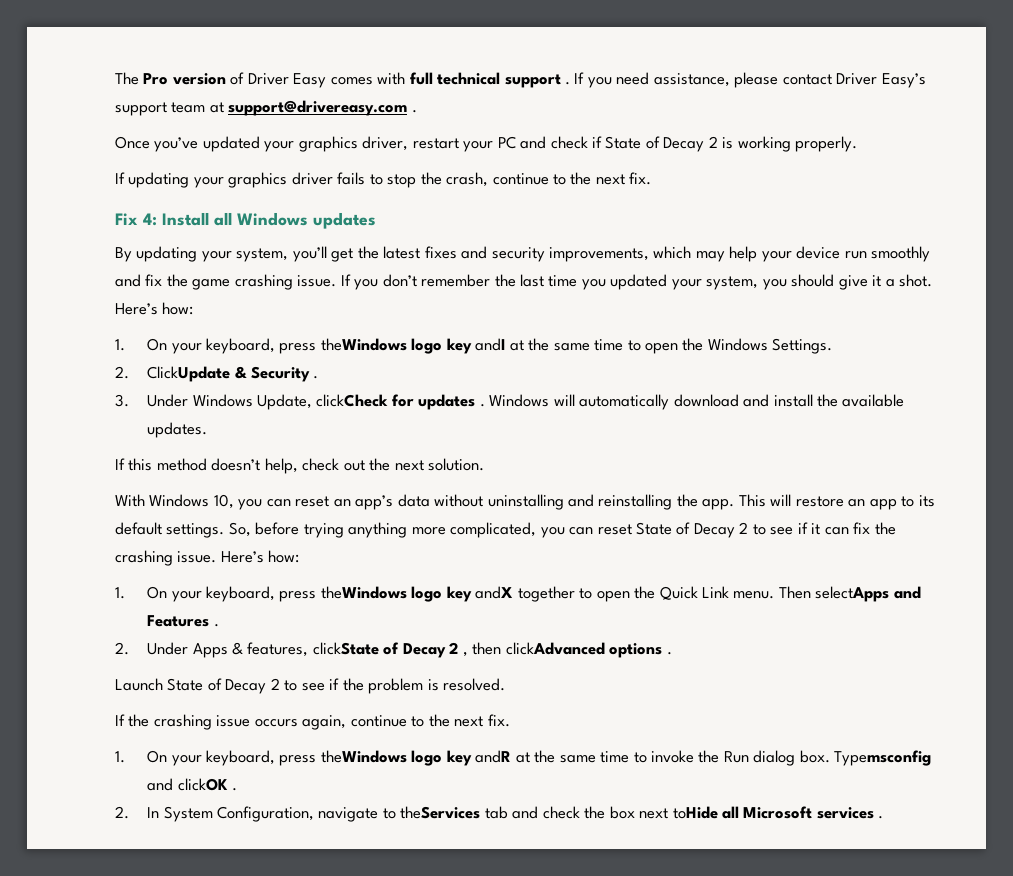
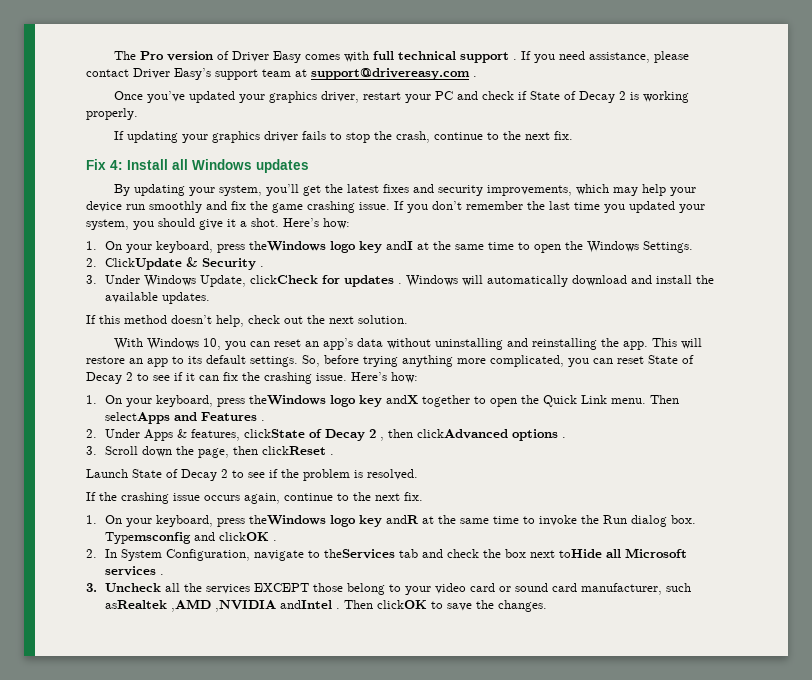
(672, 653) none -> [86,446,334,458] // 3. Scroll down the page, then clickReset .
(884, 817) none -> [86,583,691,595] [104,599,547,612] // 3. Uncheck all the services EXCEPT those belong to your video card or sound card manufacturer, such asRealtek ,AMD ,NVIDIA andIntel . Then clickOK to save the changes.

